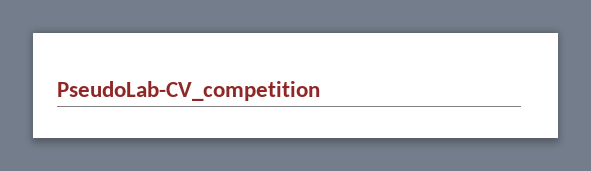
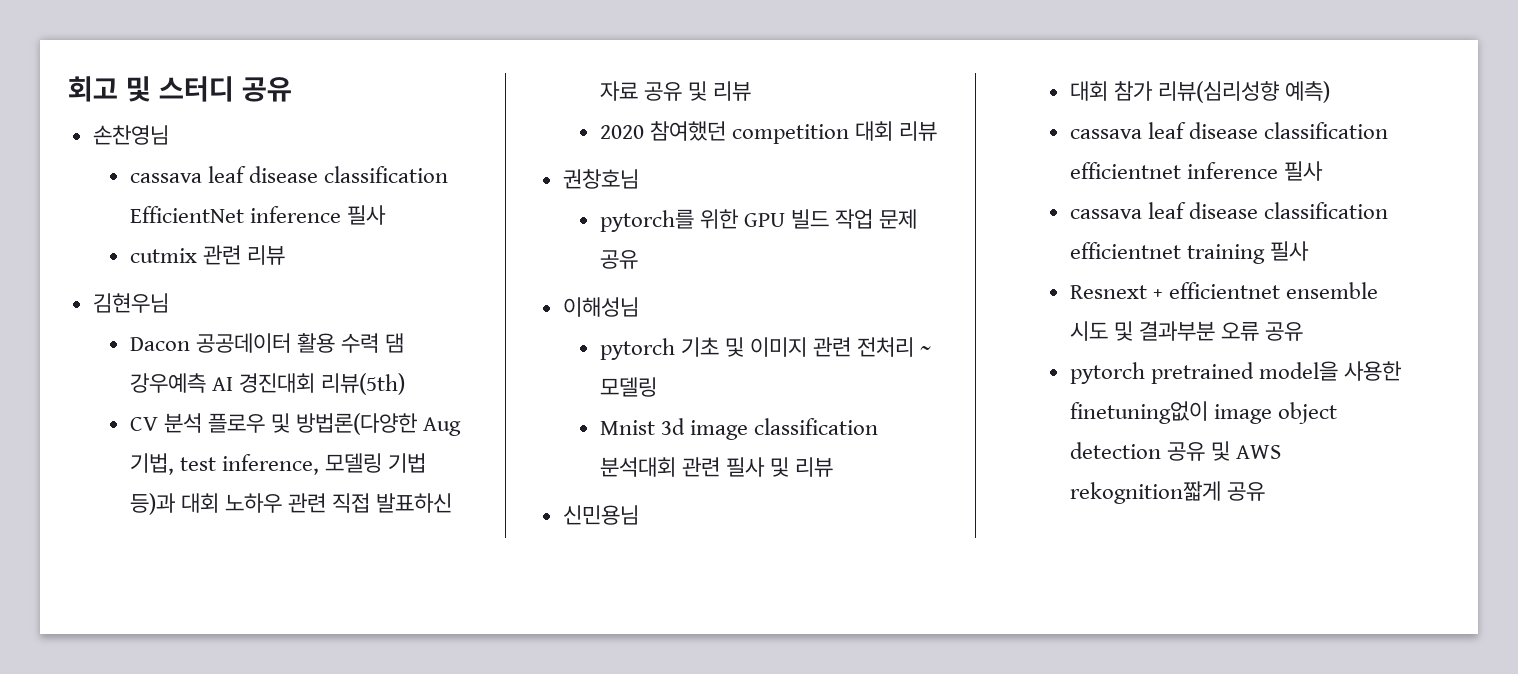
[57,81,320,101] PseudoLab-CV_competition -> [68,76,292,102] [92,125,169,145] [129,166,449,183] [129,205,387,225] [129,245,286,265] [92,293,169,313] [129,333,405,353] [129,373,406,395] [129,413,462,436] [129,453,427,475] [129,493,453,515] [599,81,752,101] [599,121,938,144] [562,169,639,189] [599,209,918,232] [599,250,638,269] [562,297,639,317] [599,337,932,360] [599,377,657,397] [599,418,879,440] [599,457,834,477] [562,505,639,525] [1069,81,1331,103] [1069,122,1389,139] [1069,161,1324,181] [1069,202,1389,219] [1069,241,1310,264] [1069,282,1379,299] [1069,321,1304,341] [1069,361,1402,384] [1069,401,1338,424] [1069,441,1282,461] [1069,481,1265,504] 회고 및 스터디 공유 // 손찬영님 // cassava leaf disease classification EfficientNet inference 필사 // cutmix 관련 리뷰 // 김현우님 // Dacon 공공데이터 활용 수력 댐 강우예측 AI 경진대회 리뷰(5th) // CV 분석 플로우 및 방법론(다양한 Aug 기법, test inference, 모델링 기법 등)과 대회 노하우 관련 직접 발표하신 자료 공유 및 리뷰 // 2020 참여했던 competition 대회 리뷰 // 권창호님 // pytorch를 위한 GPU 빌드 작업 문제 공유 // 이해성님 // pytorch 기초 및 이미지 관련 전처리 ~ 모델링 // Mnist 3d image classification 분석대회 관련 필사 및 리뷰 // 신민용님 // 대회 참가 리뷰(심리성향 예측) // cassava leaf disease classification efficientnet inference 필사 // cassava leaf disease classification efficientnet training 필사 // Resnext + efficientnet ensemble 시도 및 결과부분 오류 공유 // pytorch pretrained model을 사용한 finetuning없이 image object detection 공유 및 AWS rekognition짧게 공유

